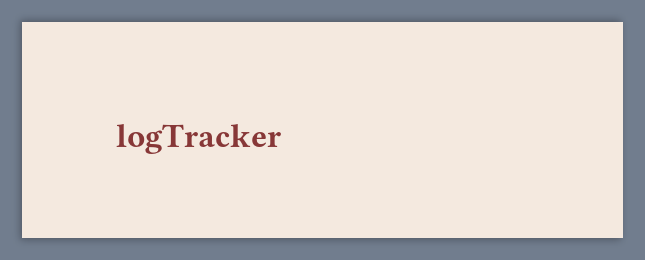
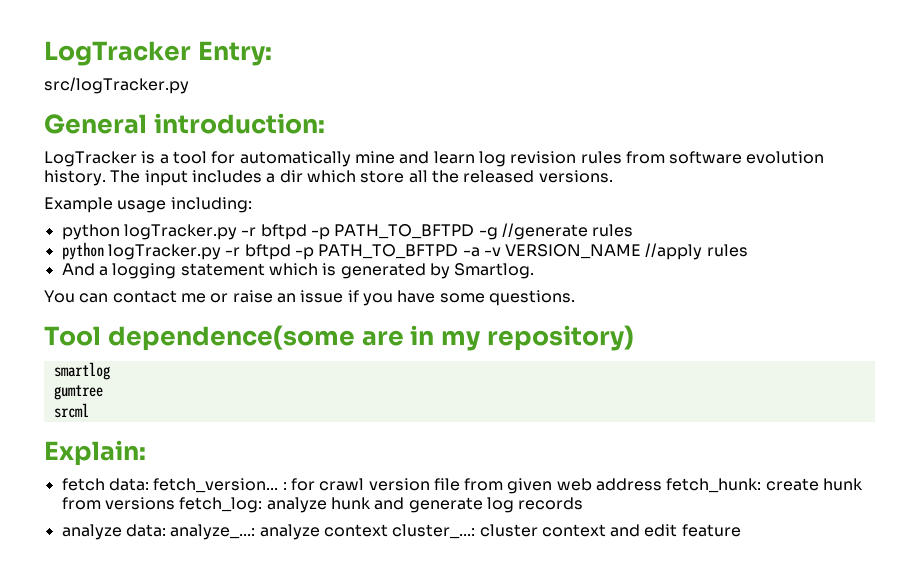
[116,124,281,154] logTracker -> [44,41,272,66] [44,77,189,94] [44,113,325,134] [44,151,825,167] [44,170,613,186] [44,197,252,213] [61,223,634,240] [61,242,748,260] [61,263,535,279] [44,290,575,306] [44,325,634,351] [53,362,110,380] [53,385,103,400] [53,403,89,418] [44,440,146,465] [61,478,864,494] [61,497,584,513] [61,524,741,540] LogTracker Entry: // src/logTracker.py // General introduction: // LogTracker is a tool for automatically mine and learn log revision rules from software evolution history. The input includes a dir which store all the released versions. // Example usage including: // python logTracker.py -r bftpd -p PATH_TO_BFTPD -g //generate rules // python logTracker.py -r bftpd -p PATH_TO_BFTPD -a -v VERSION_NAME //apply rules // And a logging statement which is generated by Smartlog. // You can contact me or raise an issue if you have some questions. // Tool dependence(some are in my repository) // smartlog // gumtree // srcml // Explain: // fetch data: fetch_version... : for crawl version file from given web address fetch_hunk: create hunk from versions fetch_log: analyze hunk and generate log records // analyze data: analyze_...: analyze context cluster_...: cluster context and edit feature

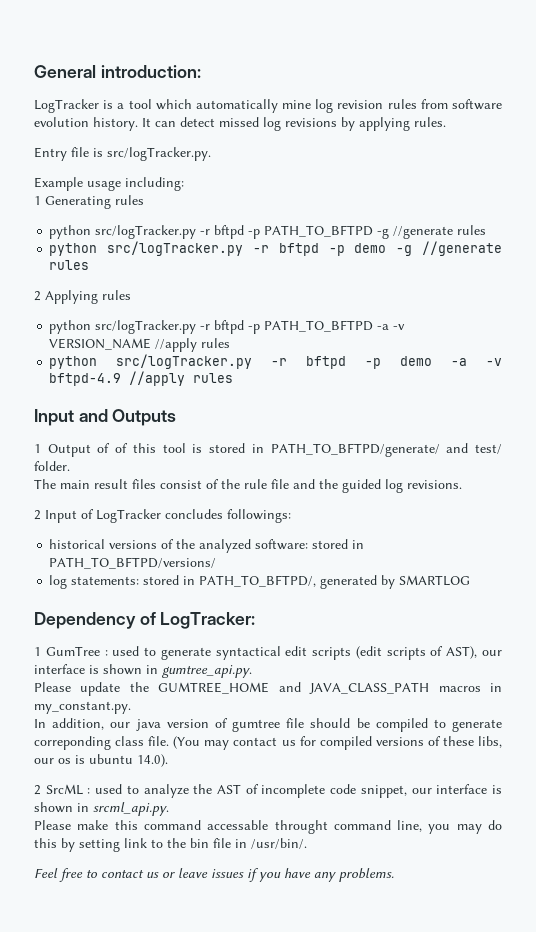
[44,41,272,66] [44,77,189,94] LogTracker Entry: // src/logTracker.py // -> (34, 71) none
[211,151,236,164] for -> [155,99,192,110] which
[399,151,475,164] and learn -> (312, 104) none
[110,170,613,186] The input includes a dir which store all the released versions. -> [142,117,446,131] [34,147,211,161] It can detect missed log revisions by applying rules. // Entry file is src/logTracker.py.
[61,224,237,240] // python logTracker.py -> [34,195,144,209] [49,225,197,239] // 1 Generating rules // python src/logTracker.py
[107,244,221,260] logTracker.py -> [107,241,503,256] [49,260,90,270] [34,290,131,304] [49,320,197,334] src/logTracker.py -r bftpd -p demo -g //generate rules // 2 Applying rules // python src/logTracker.py
[61,263,535,279] [44,290,575,306] [44,325,634,351] [53,362,110,380] [53,385,103,400] [53,403,89,418] [44,440,146,465] [61,478,864,494] [61,497,584,513] [61,524,741,540] And a logging statement which is generated by Smartlog. // You can contact me or raise an issue if you have some questions. // Tool dependence(some are in my repository) // smartlog // gumtree // srcml // Explain: // fetch data: fetch_version... : for crawl version file from given web address fetch_hunk: create hunk from versions fetch_log: analyze hunk and generate log records // analyze data: analyze_...: analyze context cluster_...: cluster context and edit feature -> [49,354,502,369] [49,371,234,386] [34,409,177,426] [34,443,502,457] [34,461,70,471] [34,479,462,493] [34,509,291,523] [49,539,365,553] [49,557,217,569] [49,575,471,589] [34,612,256,629] [34,646,503,660] [34,664,252,678] [34,682,502,696] [34,701,131,714] [34,718,503,732] [34,736,502,750] [34,754,168,767] [34,784,503,798] [34,802,169,816] [34,820,503,834] [34,838,307,852] [34,868,394,882] python src/logTracker.py -r bftpd -p demo -a -v bftpd-4.9 //apply rules // Input and Outputs // 1 Output of of this tool is stored in PATH_TO_BFTPD/generate/ and test/ folder. // The main result files consist of the rule file and the guided log revisions. // 2 Input of LogTracker concludes followings: // historical versions of the analyzed software: stored in PATH_TO_BFTPD/versions/ // log statements: stored in PATH_TO_BFTPD/, generated by SMARTLOG // Dependency of LogTracker: // 1 GumTree : used to generate syntactical edit scripts (edit scripts of AST), our interface is shown in gumtree_api.py. // Please update the GUMTREE_HOME and JAVA_CLASS_PATH macros in my_constant.py. // In addition, our java version of gumtree file should be compiled to generate correponding class file. (You may contact us for compiled versions of these libs, our os is ubuntu 14.0). // 2 SrcML : used to analyze the AST of incomplete code snippet, our interface is shown in srcml_api.py. // Please make this command accessable throught command line, you may do this by setting link to the bin file in /usr/bin/. // Feel free to contact us or leave issues if you have any problems.

